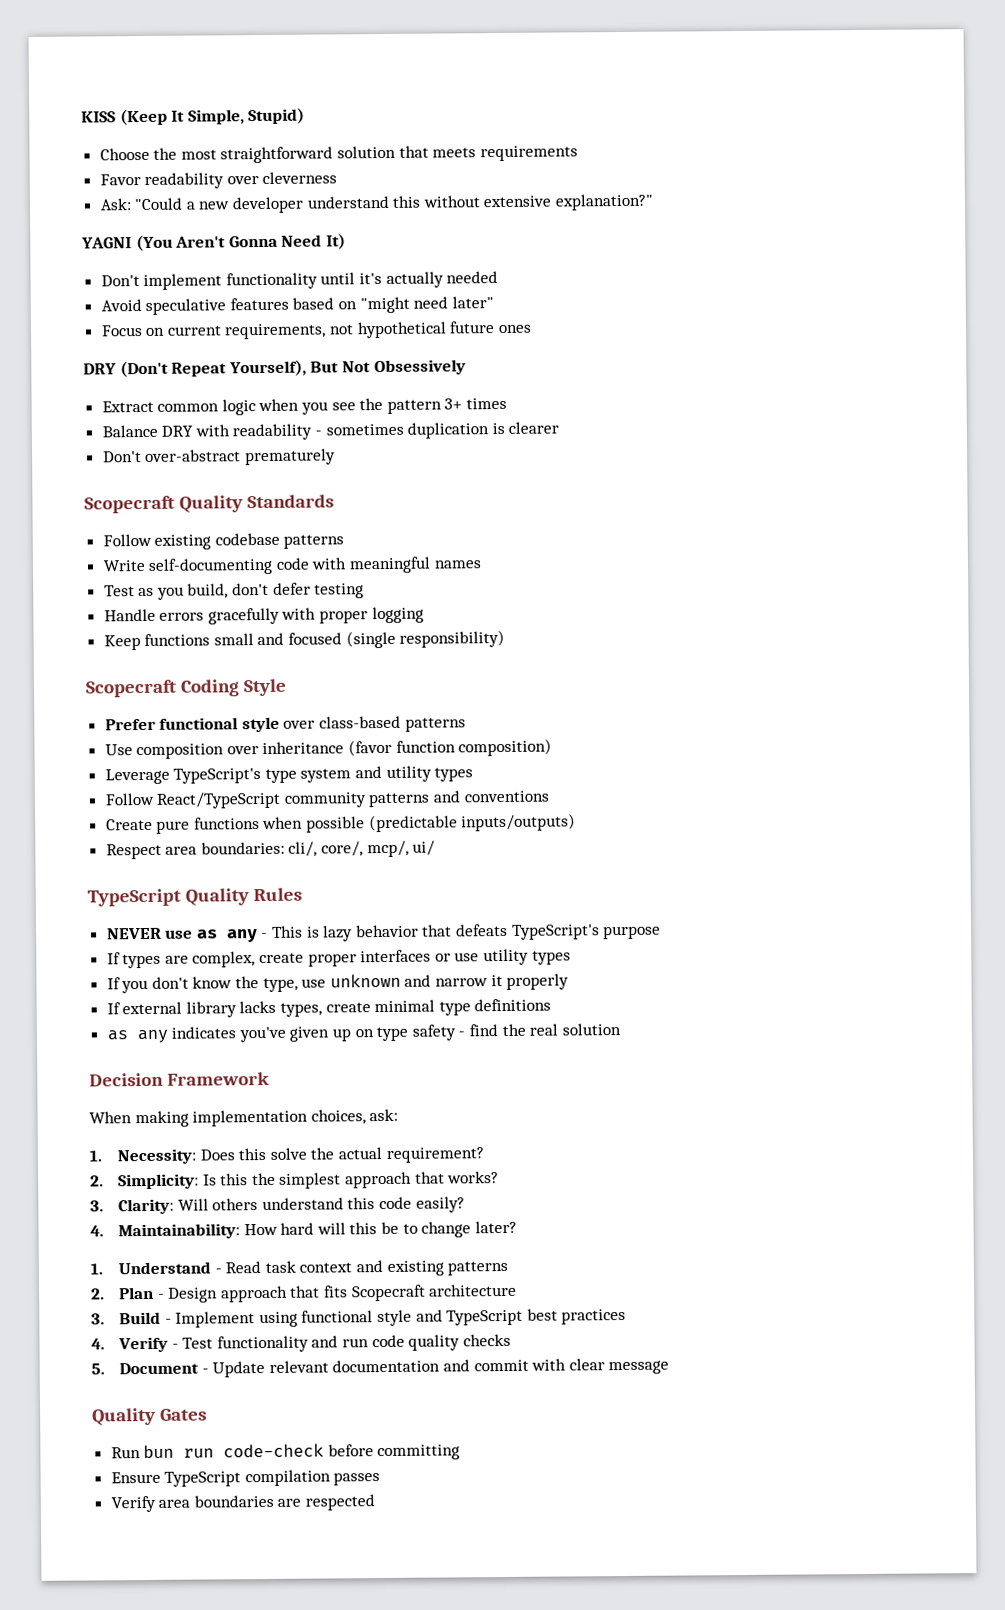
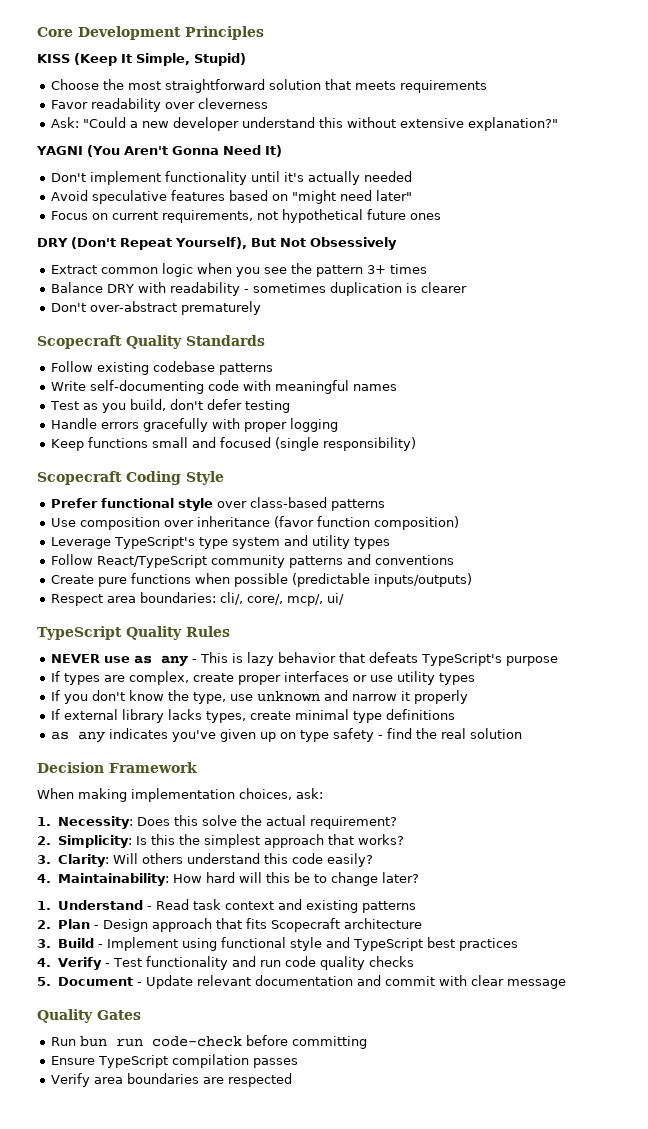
(81, 117) none -> [37,26,264,40] Core Development Principles //

